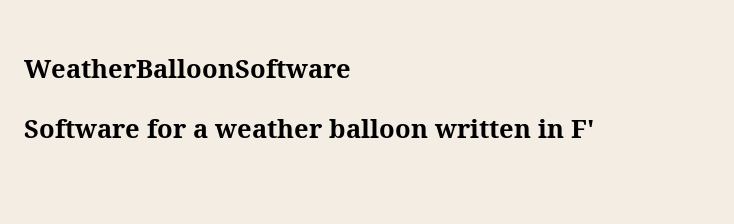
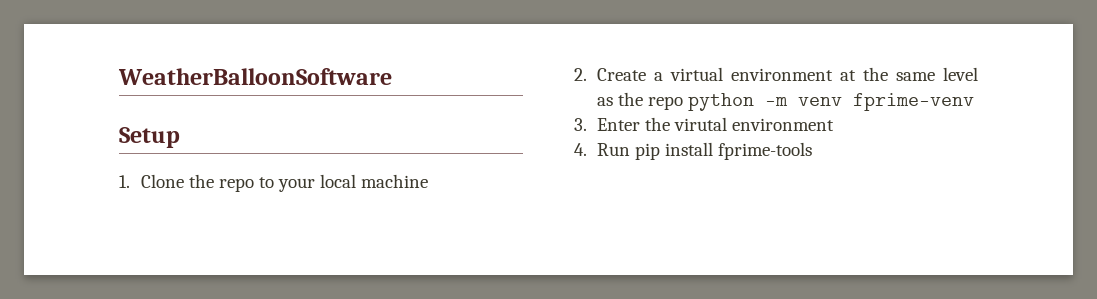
[24,119,594,138] Software for a weather balloon written in F' -> [119,127,180,148] [119,174,429,192] [574,67,978,81] [596,92,974,111] [574,117,834,131] [574,142,812,160] Setup // 1. Clone the repo to your local machine // 2. Create a virtual environment at the same level as the repo python -m venv fprime-venv // 3. Enter the virutal environment // 4. Run pip install fprime-tools

